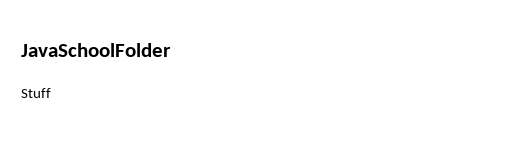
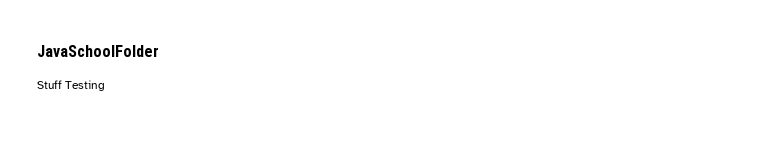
(51, 93) none -> [65,80,106,91] Testing

